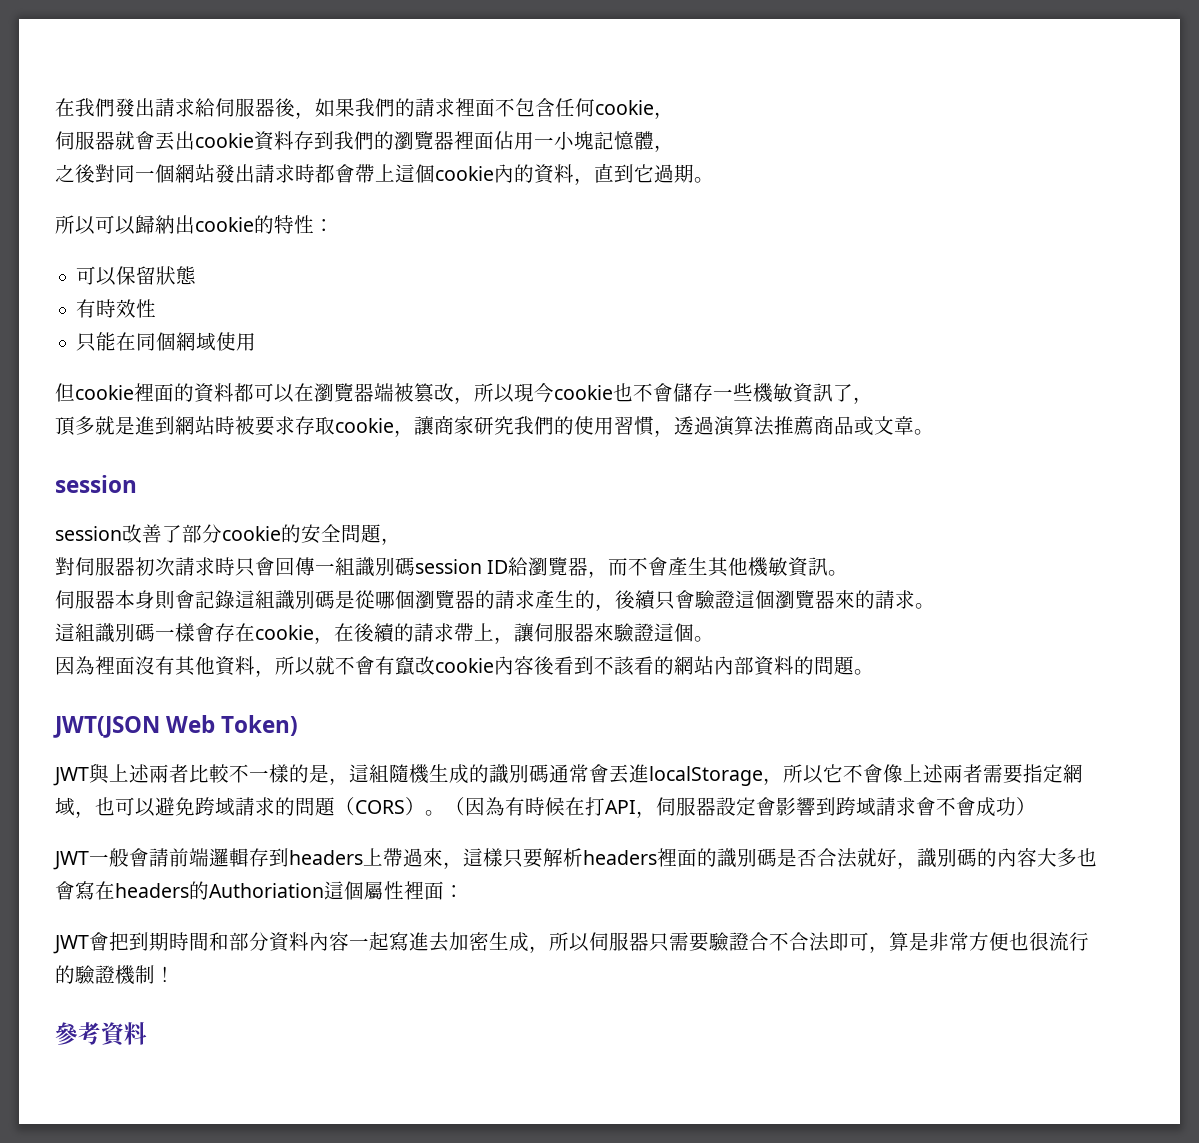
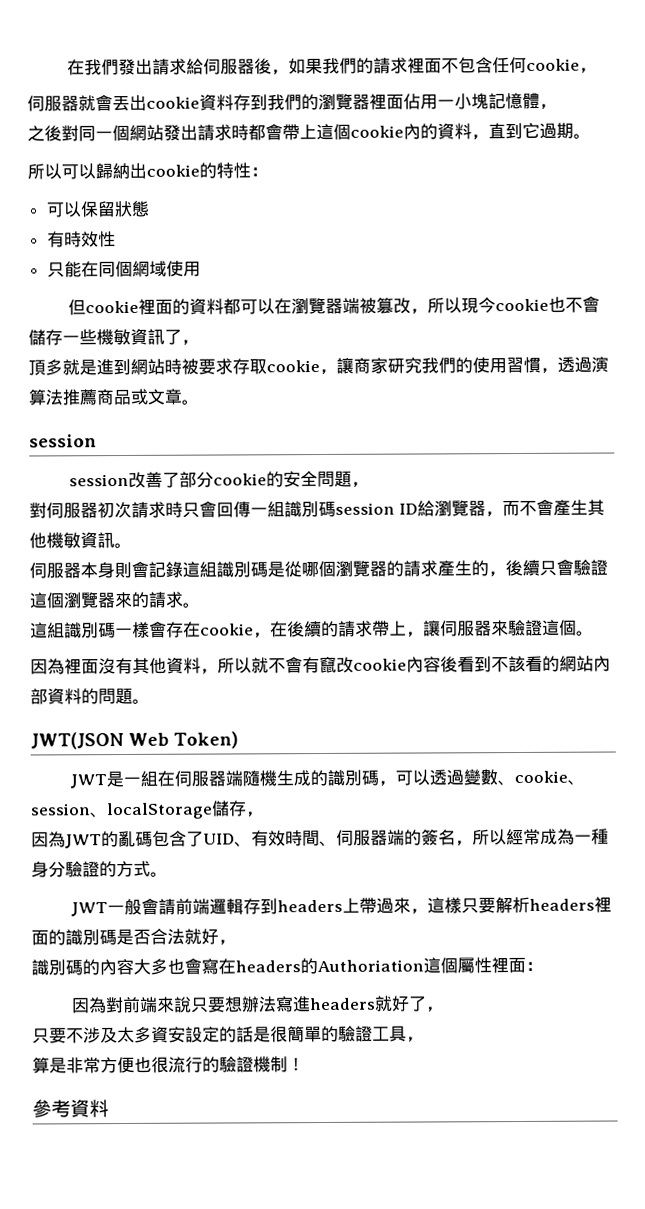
[89,763,1083,786] [55,797,1036,818] 與上述兩者比較不一樣的是，這組隨機生成的識別碼通常會丟進localStorage，所以它不會像上述兩者需要指定網域，也可以避免跨域請求的問題（CORS）。（因為有時候在打API，伺服器設定會影響到跨域請求會不會成功） -> [105,769,585,788] [31,800,264,820] [31,828,609,849] [31,860,168,878] 是一組在伺服器端隨機生成的識別碼，可以透過變數、cookie、session、localStorage儲存， // 因為JWT的亂碼包含了UID、有效時間、伺服器端的簽名，所以經常成為一種身分驗證的方式。
(917, 865) none -> (236, 942) //
[53,932,889,954] JWT會把到期時間和部分資料內容一起寫進去加密生成，所以伺服器只需要驗證合不合法即可， -> [70,995,444,1014] [32,1025,424,1044] 因為對前端來說只要想辦法寫進headers就好了， // 只要不涉及太多資安設定的話是很簡單的驗證工具， //

